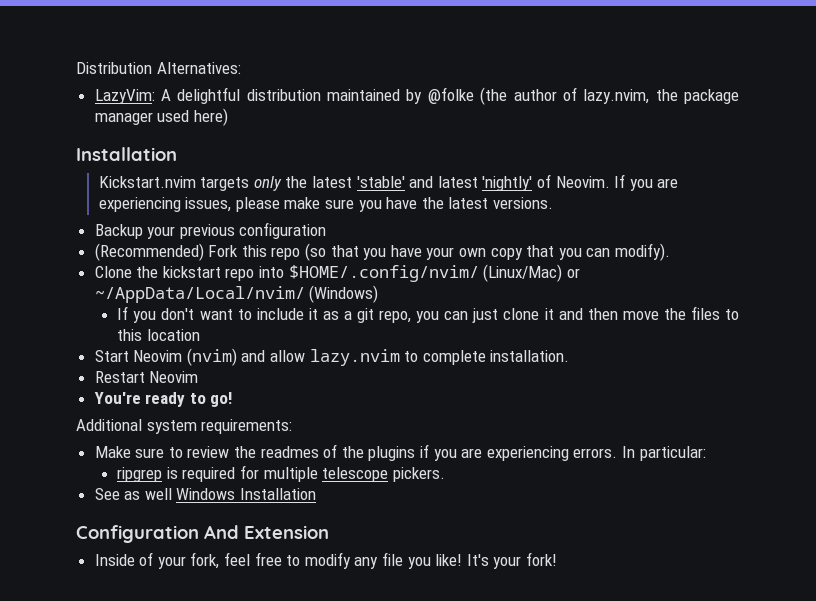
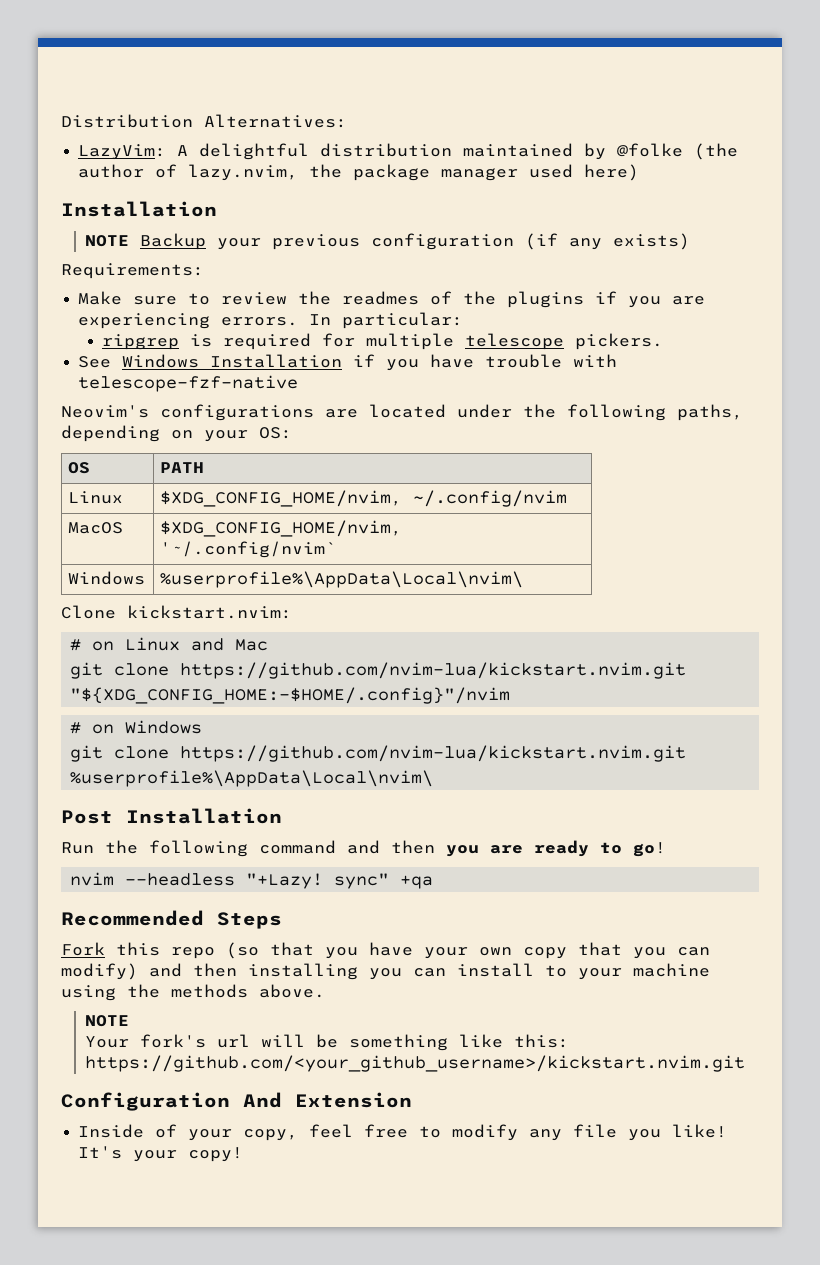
[98,174,679,191] [98,197,553,212] [94,222,327,239] [94,243,670,261] [94,264,580,282] [94,285,379,303] [117,306,739,323] [117,329,200,341] [94,348,570,366] [94,371,199,383] [93,392,233,407] [76,419,293,434] Kickstart.nvim targets only the latest 'stable' and latest 'nightly' of Neovim. If you are experiencing issues, please make sure you have the latest versions. // Backup your previous configuration // (Recommended) Fork this repo (so that you have your own copy that you can modify). // Clone the kickstart repo into $HOME/.config/nvim/ (Linux/Mac) or ~/AppData/Local/nvim/ (Windows) // If you don't want to include it as a git repo, you can just clone it and then move the files to this location // Start Neovim (nvim) and allow lazy.nvim to complete installation. // Restart Neovim // You're ready to go! // Additional system requirements: -> [84,233,690,250] [61,263,204,279] NOTE Backup your previous configuration (if any exists) // Requirements:
[124,488,172,500] as well -> (112, 362) none
(317, 494) none -> [353,354,618,371] [78,375,299,392] [61,404,743,421] [61,425,292,442] [68,462,91,474] [160,462,205,473] [68,491,124,504] [160,490,568,507] [68,522,124,534] [160,520,403,537] [160,541,337,558] [68,571,146,585] [160,571,524,588] [61,605,292,619] [70,637,269,651] [70,662,687,679] [70,687,511,704] [70,720,203,734] [70,745,687,762] [70,770,434,787] [61,808,282,824] [61,840,666,857] [70,872,434,889] [61,910,282,929] [61,942,710,959] [61,963,710,980] [61,984,325,1001] [84,1015,129,1027] [84,1034,569,1051] [84,1055,745,1072] if you have trouble with telescope-fzf-native // Neovim's configurations are located under the following paths, depending on your OS: // OS | PATH // Linux | $XDG_CONFIG_HOME/nvim, ~/.config/nvim // MacOS | $XDG_CONFIG_HOME/nvim, '~/.config/nvim` // Windows | %userprofile%\AppData\Local\nvim\ // Clone kickstart.nvim: // # on Linux and Mac // git clone https://github.com/nvim-lua/kickstart.nvim.git "${XDG_CONFIG_HOME:-$HOME/.config}"/nvim // # on Windows // git clone https://github.com/nvim-lua/kickstart.nvim.git %userprofile%\AppData\Local\nvim\ // Post Installation // Run the following command and then you are ready to go! // nvim --headless "+Lazy! sync" +qa // Recommended Steps // Fork this repo (so that you have your own copy that you can modify) and then installing you can install to your machine using the methods above. // NOTE // Your fork's url will be something like this: https://github.com/<your_github_username>/kickstart.nvim.git
[190,552,220,569] fork, -> [243,1129,299,1141] copy,
[525,552,557,566] fork! -> [188,1147,244,1162] copy!

